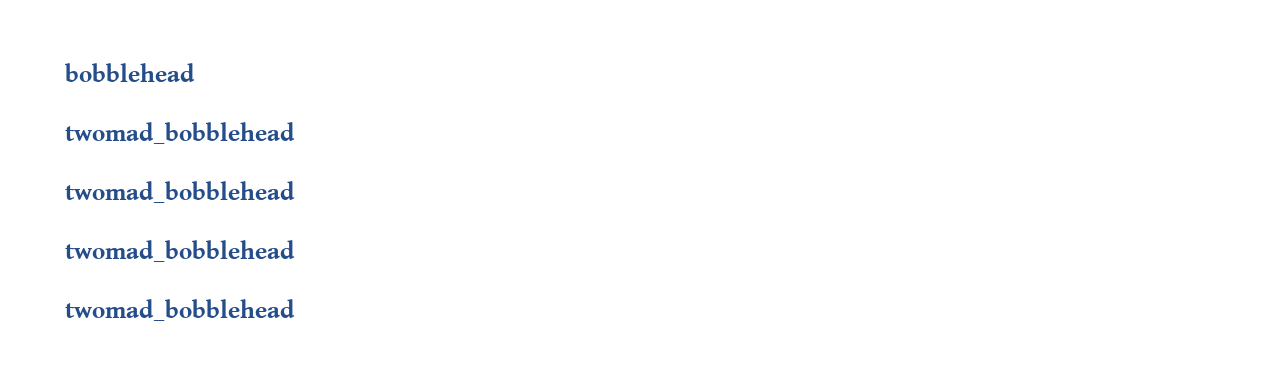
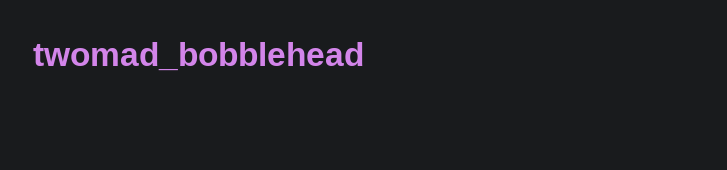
[65,63,195,82] [65,122,295,144] [65,181,295,203] [65,240,295,262] [65,299,295,321] bobblehead // twomad_bobblehead // twomad_bobblehead // twomad_bobblehead // twomad_bobblehead -> [33,42,364,71] twomad_bobblehead

